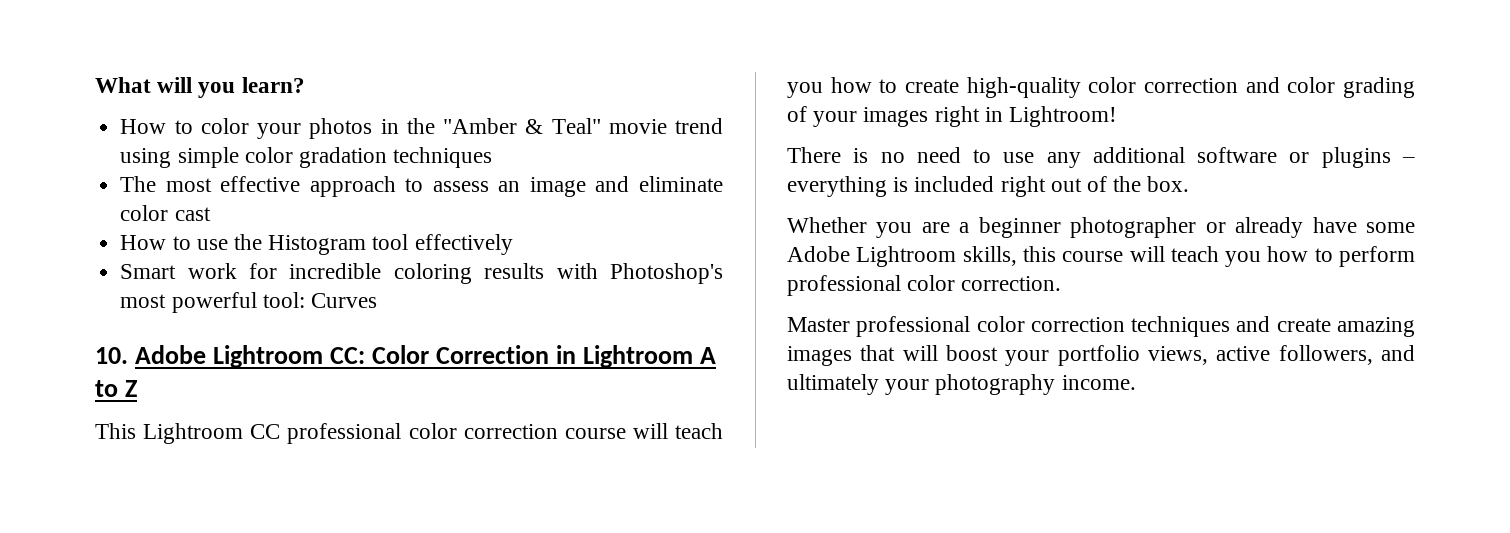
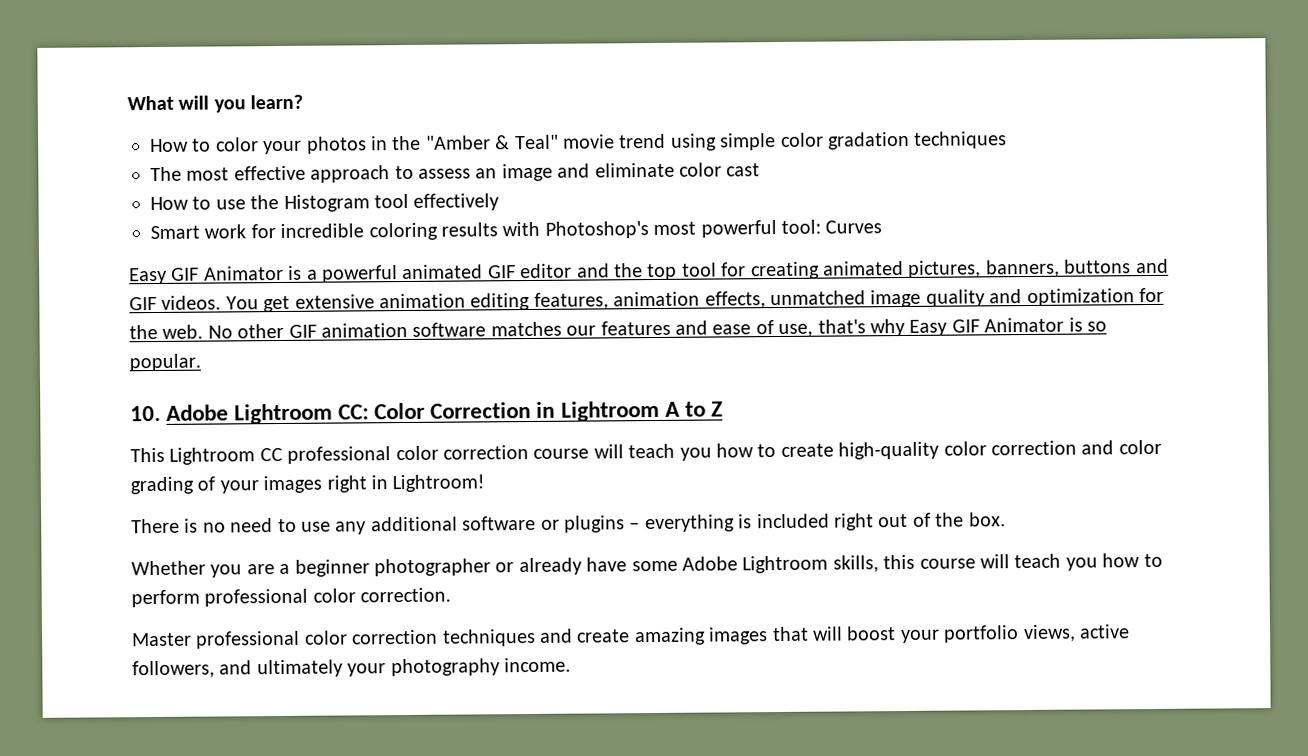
(377, 300) none -> [129,258,1169,285] [129,287,1164,313] [129,317,1107,340] [129,353,201,372] // Easy GIF Animator is a powerful animated GIF editor and the top tool for creating animated pictures, banners, buttons and GIF videos. You get extensive animation editing features, animation effects, unmatched image quality and optimization for the web. No other GIF animation software matches our features and ease of use, that's why Easy GIF Animator is so popular.

